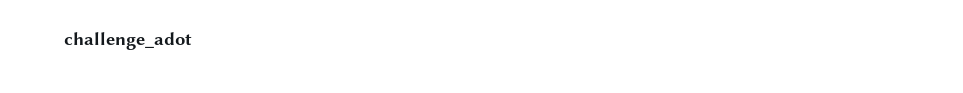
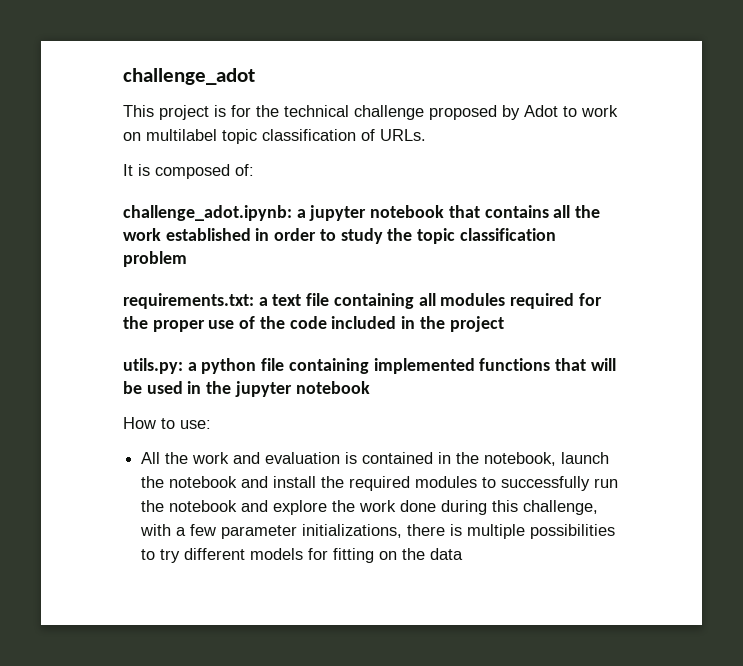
(192, 41) none -> [123,105,618,120] [123,129,426,144] [123,164,254,179] [123,205,601,221] [123,228,556,244] [123,251,187,267] [123,293,602,309] [123,316,504,332] [123,358,616,374] [123,381,370,397] [123,417,211,429] [141,452,610,466] [141,476,619,491] [141,500,599,515] [140,524,616,539] [141,548,464,563] // This project is for the technical challenge proposed by Adot to work on multilabel topic classification of URLs. // It is composed of: // challenge_adot.ipynb: a jupyter notebook that contains all the work established in order to study the topic classification problem // requirements.txt: a text file containing all modules required for the proper use of the code included in the project // utils.py: a python file containing implemented functions that will be used in the jupyter notebook // How to use: // All the work and evaluation is contained in the notebook, launch the notebook and install the required modules to successfully run the notebook and explore the work done during this challenge, with a few parameter initializations, there is multiple possibilities to try different models for fitting on the data

